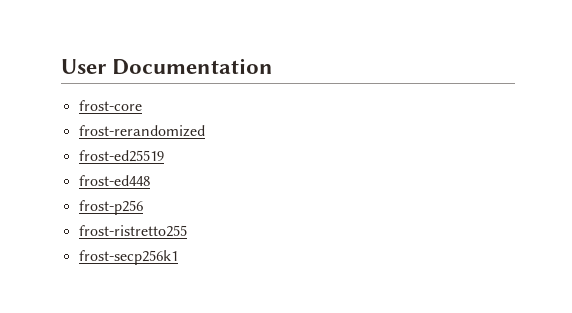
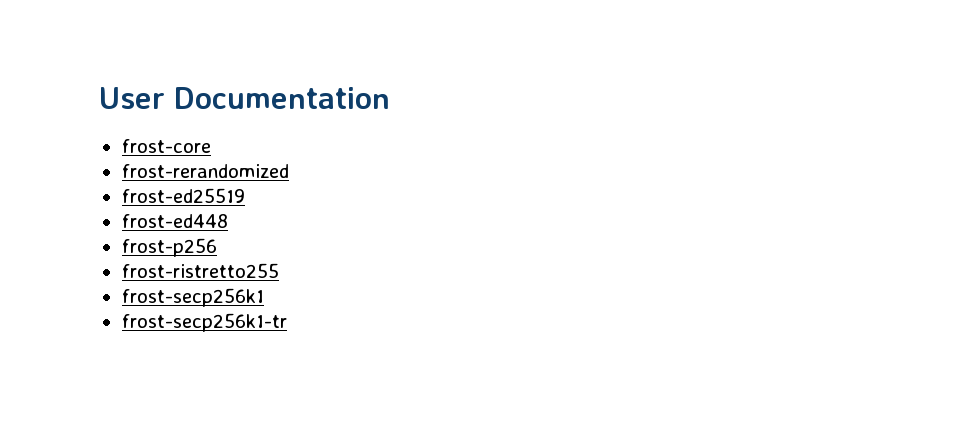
(178, 257) none -> [121,313,287,332] // frost-secp256k1-tr

